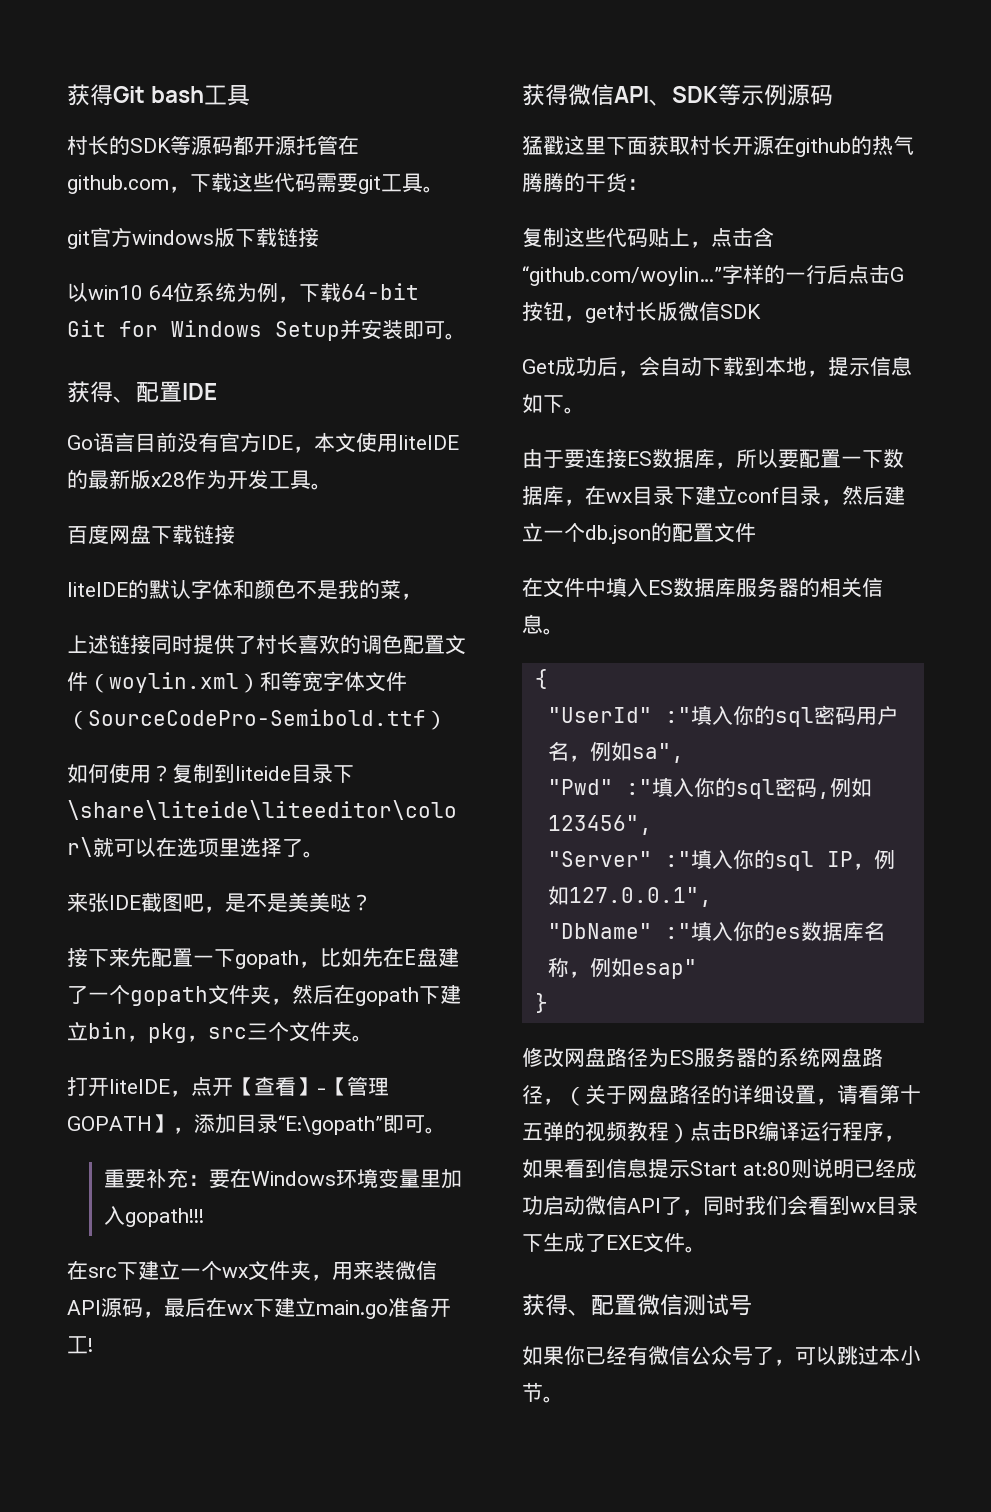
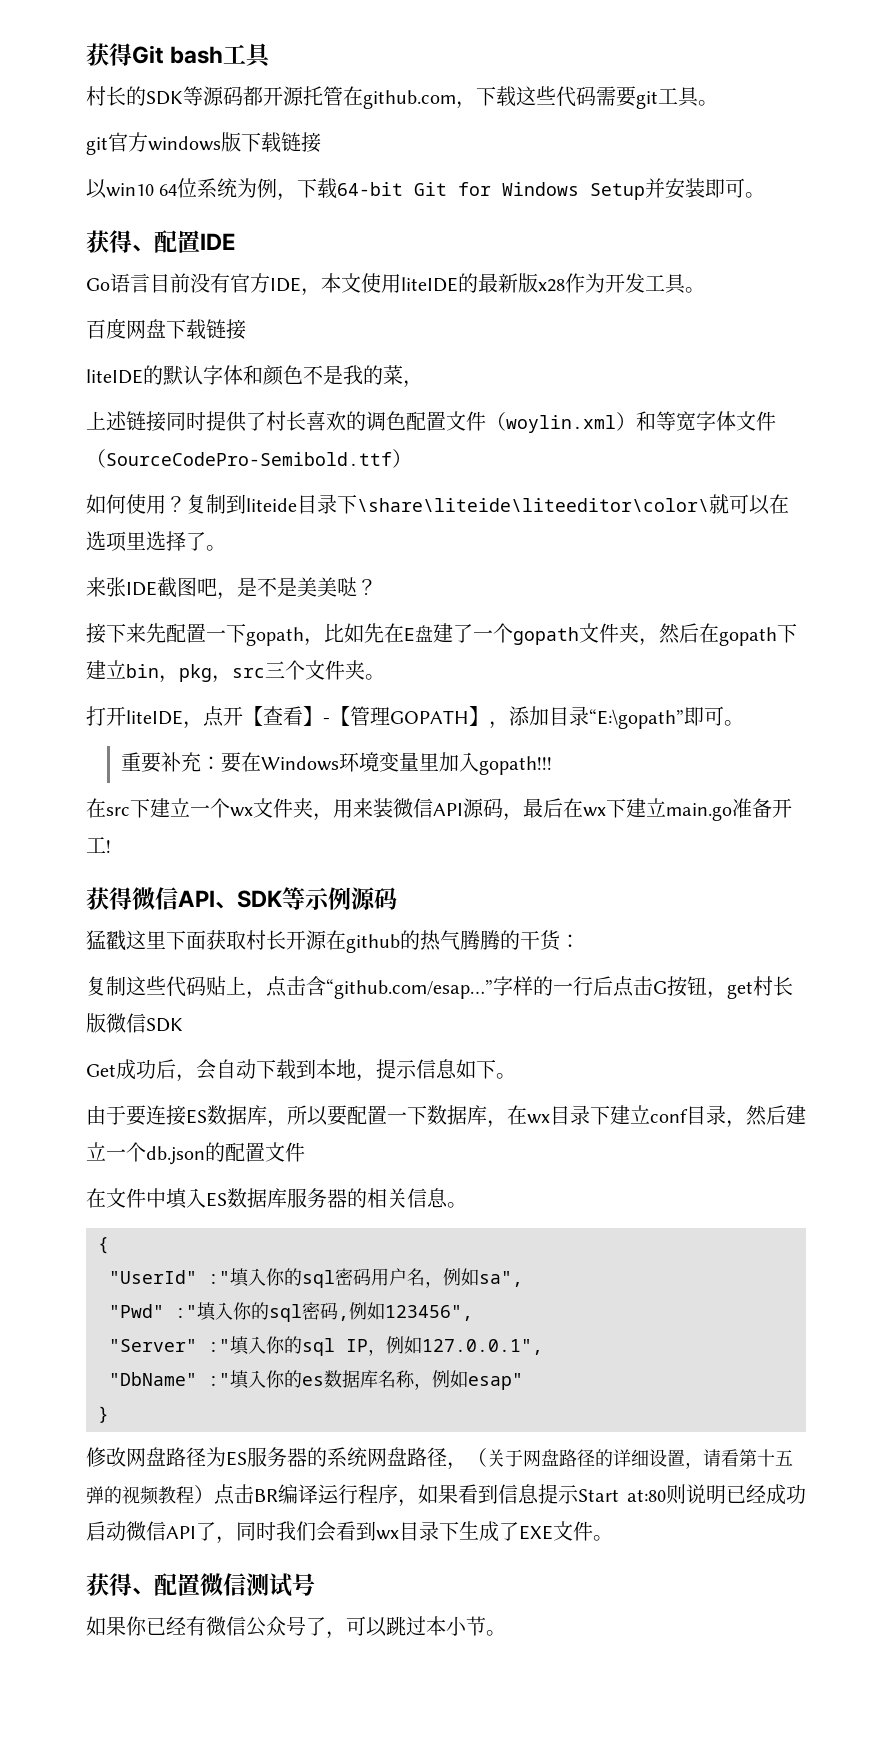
[522,266,722,286] “github.com/woylin…” -> [326,979,493,999] “github.com/esap…”

